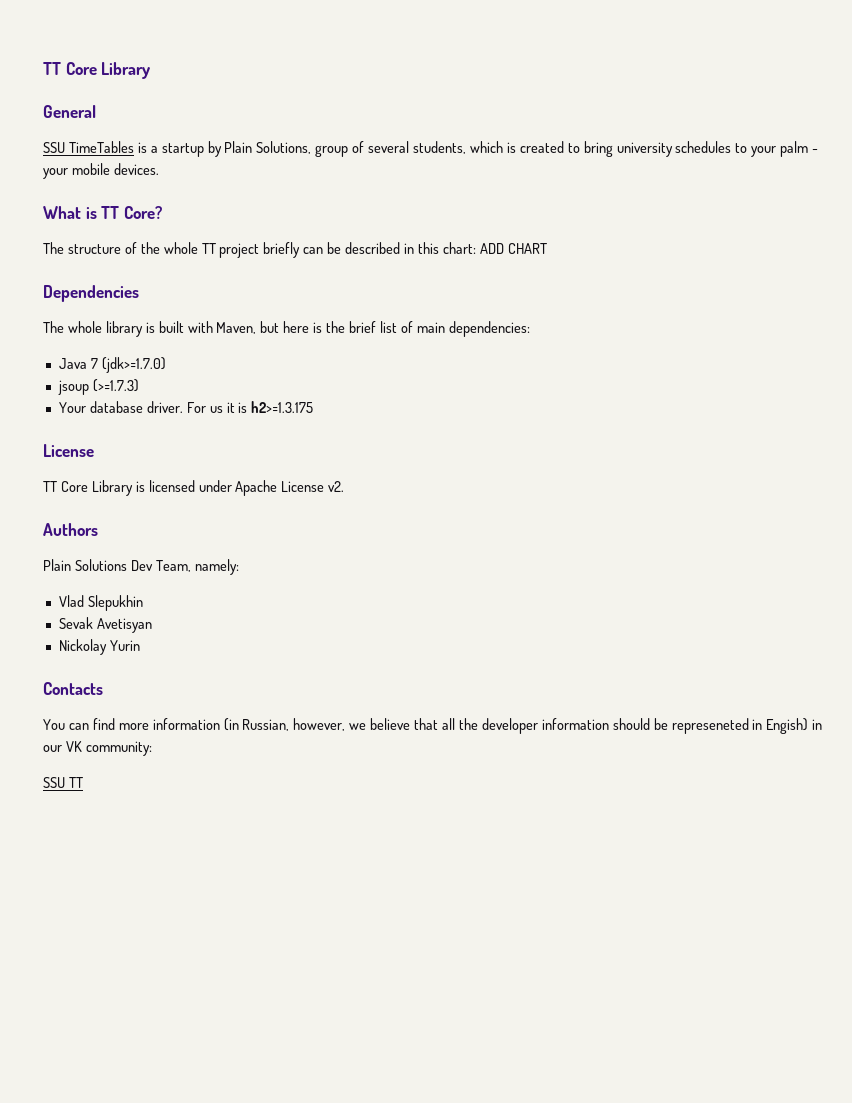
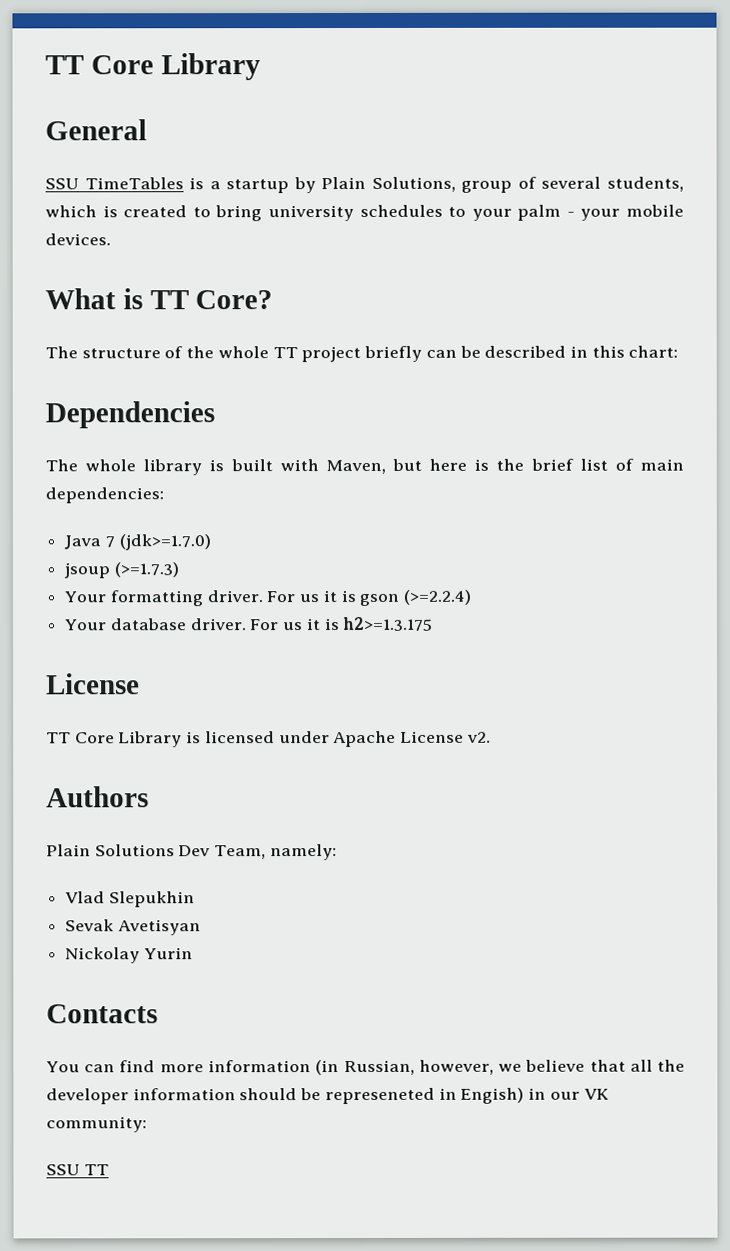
[479,243,547,254] ADD CHART -> (679, 351) none
(139, 385) none -> [64,589,472,607] // Your formatting driver. For us it is gson (>=2.2.4)

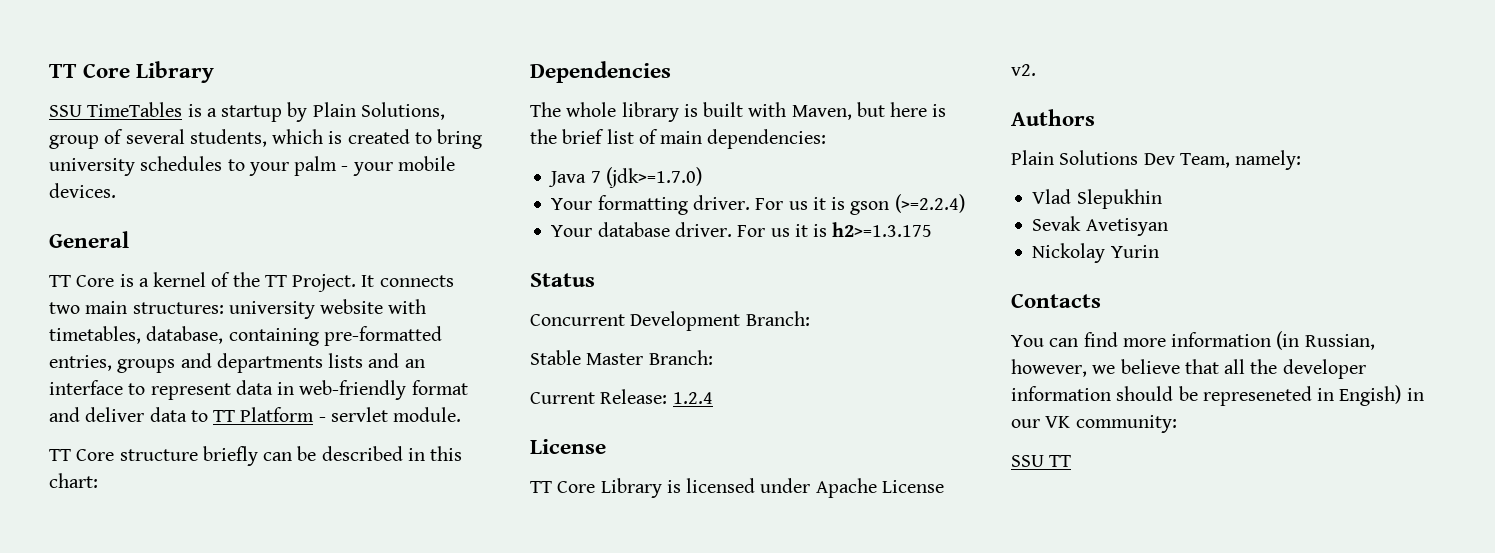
[45,53,261,81] [45,119,147,141] TT Core Library // General -> [49,61,215,83] TT Core Library
[45,288,274,310] [45,346,362,363] What is TT Core? // The structure of the whole TT project -> [49,231,129,248] [49,272,454,292] [49,299,427,319] [49,326,442,346] [49,353,425,373] [49,380,468,400] [49,407,462,422] [49,449,198,461] General // TT Core is a kernel of the TT Project. It connects two main structures: university website with timetables, database, containing pre-formatted entries, groups and departments lists and an interface to represent data in web-friendly format and deliver data to TT Platform - servlet module. // TT Core structure
[64,562,179,579] // jsoup (>=1.7.3) -> (702, 177) none
(434, 624) none -> [530,273,595,287] [530,311,810,331] [530,350,713,365] [530,389,713,404] // Status // Concurrent Development Branch: // Stable Master Branch: // Current Release: 1.2.4

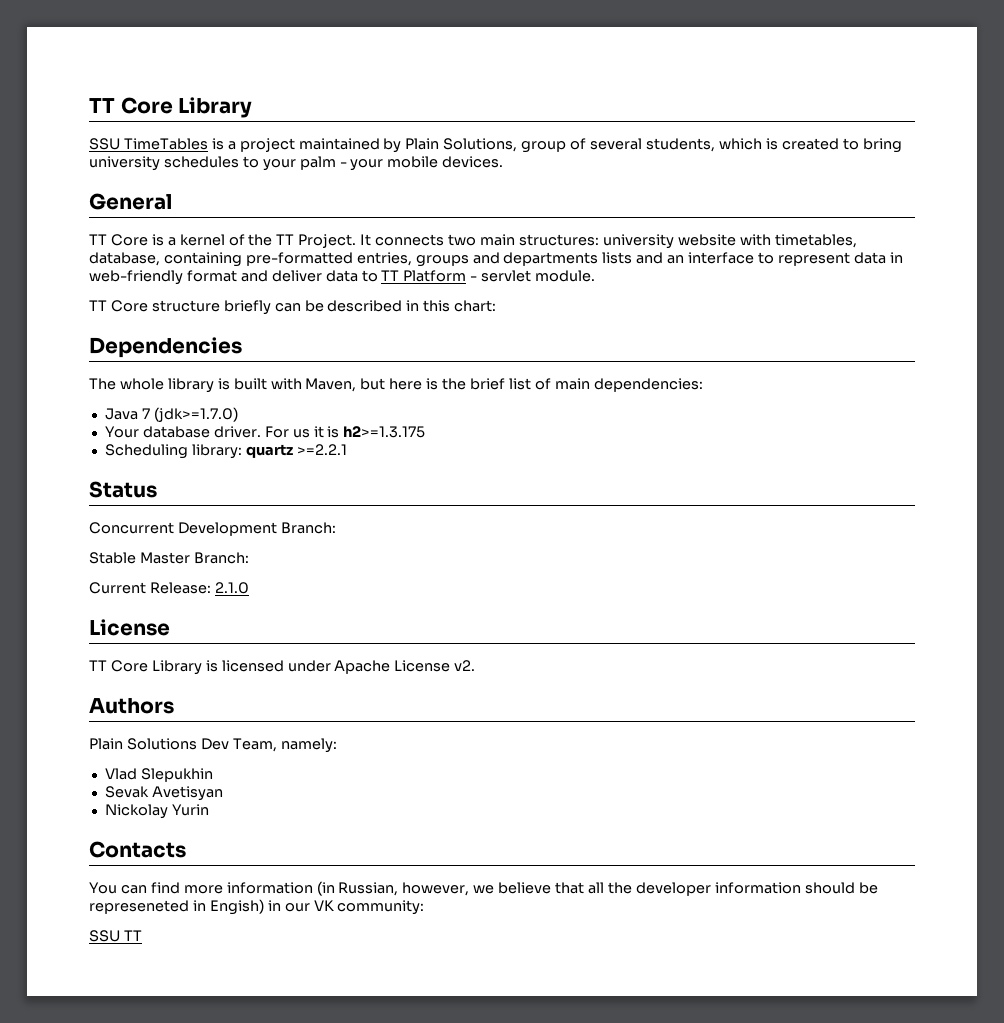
[221,105,283,122] startup -> [239,138,380,152] project maintained
[551,194,965,215] // Your formatting driver. For us it is gson (>=2.2.4) -> (238, 414) none
(933, 229) none -> [104,444,347,459] // Scheduling library: quartz >=2.2.1
[672,392,713,404] 1.2.4 -> [214,582,249,594] 2.1.0

